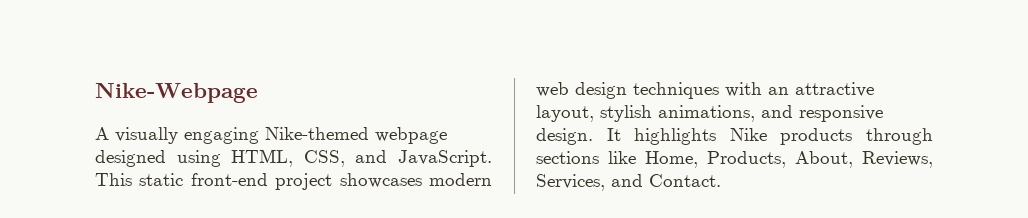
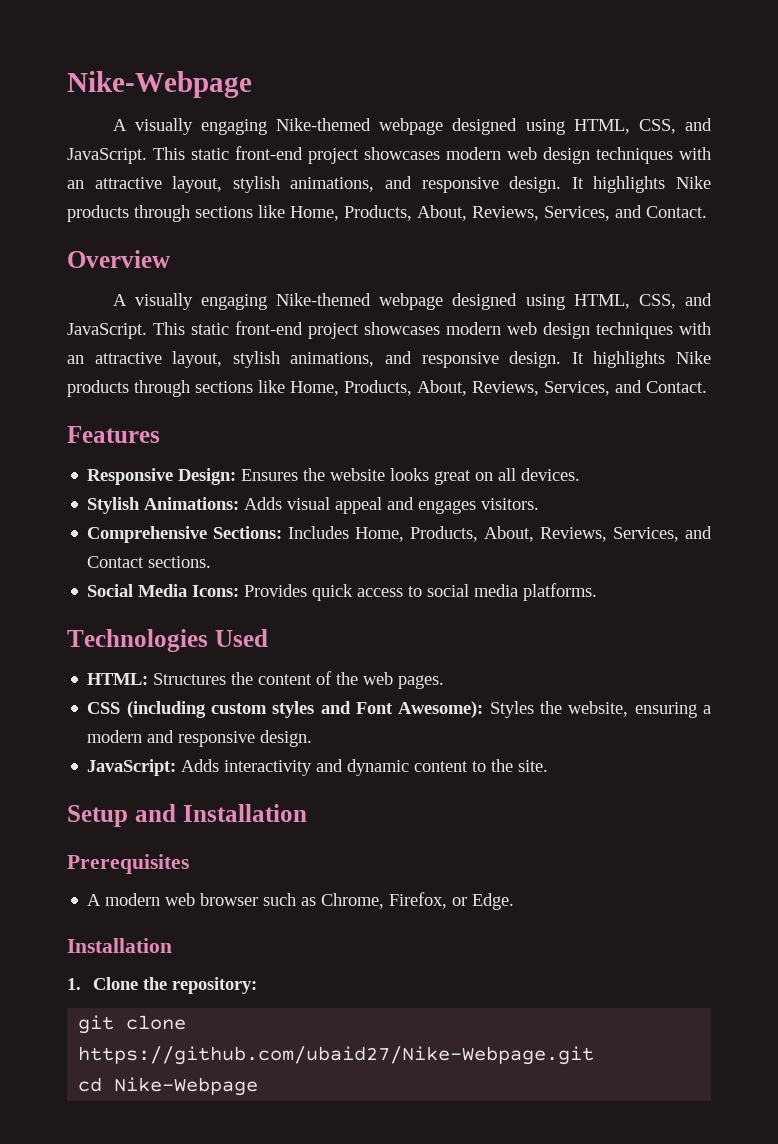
(721, 180) none -> [67,250,170,268] [112,293,712,310] [67,321,711,339] [67,351,712,368] [67,380,707,397] [67,426,160,443] [87,468,581,485] [87,497,540,514] [87,526,712,543] [87,556,212,568] [87,583,598,601] [67,629,268,652] [87,671,445,689] [87,701,711,718] [87,730,313,747] [87,759,549,776] [67,804,307,827] [67,854,189,874] [87,892,515,910] [67,938,172,953] [67,977,257,994] [78,1015,187,1034] [78,1046,595,1065] [78,1077,259,1096] // Overview // A visually engaging Nike-themed webpage designed using HTML, CSS, and JavaScript. This static front-end project showcases modern web design techniques with an attractive layout, stylish animations, and responsive design. It highlights Nike products through sections like Home, Products, About, Reviews, Services, and Contact. // Features // Responsive Design: Ensures the website looks great on all devices. // Stylish Animations: Adds visual appeal and engages visitors. // Comprehensive Sections: Includes Home, Products, About, Reviews, Services, and Contact sections. // Social Media Icons: Provides quick access to social media platforms. // Technologies Used // HTML: Structures the content of the web pages. // CSS (including custom styles and Font Awesome): Styles the website, ensuring a modern and responsive design. // JavaScript: Adds interactivity and dynamic content to the site. // Setup and Installation // Prerequisites // A modern web browser such as Chrome, Firefox, or Edge. // Installation // 1. Clone the repository: // git clone https://github.com/ubaid27/Nike-Webpage.git // cd Nike-Webpage

